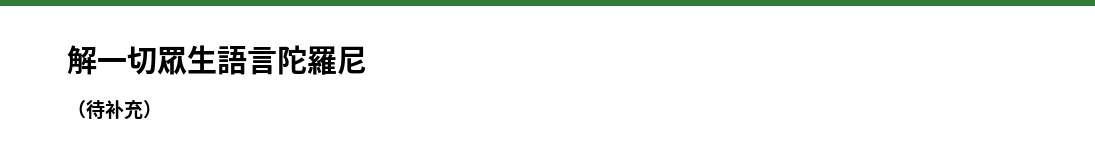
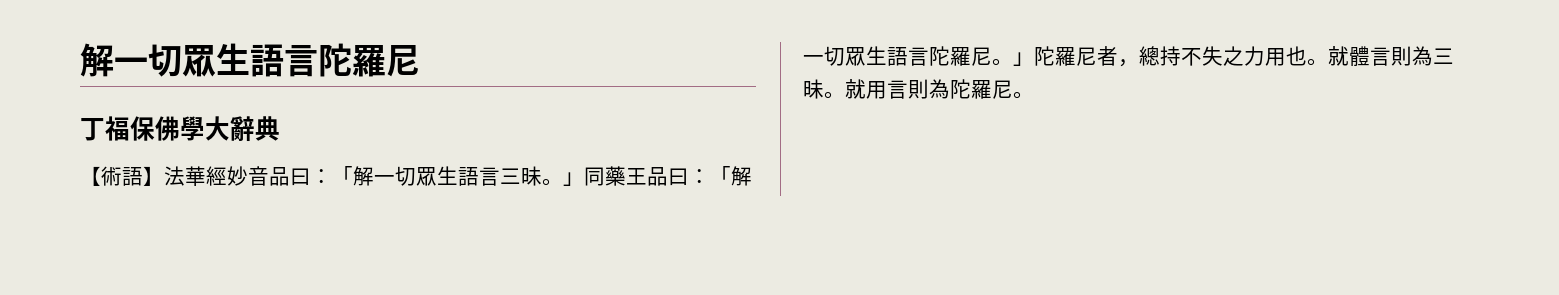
[67,100,162,120] （待补充） -> [80,116,280,142] [80,166,752,186] [803,46,1454,67] [803,79,1034,99] 丁福保佛學大辭典 // 【術語】法華經妙音品曰：「解一切眾生語言三昧。」同藥王品曰：「解一切眾生語言陀羅尼。」陀羅尼者，總持不失之力用也。就體言則為三昧。就用言則為陀羅尼。

